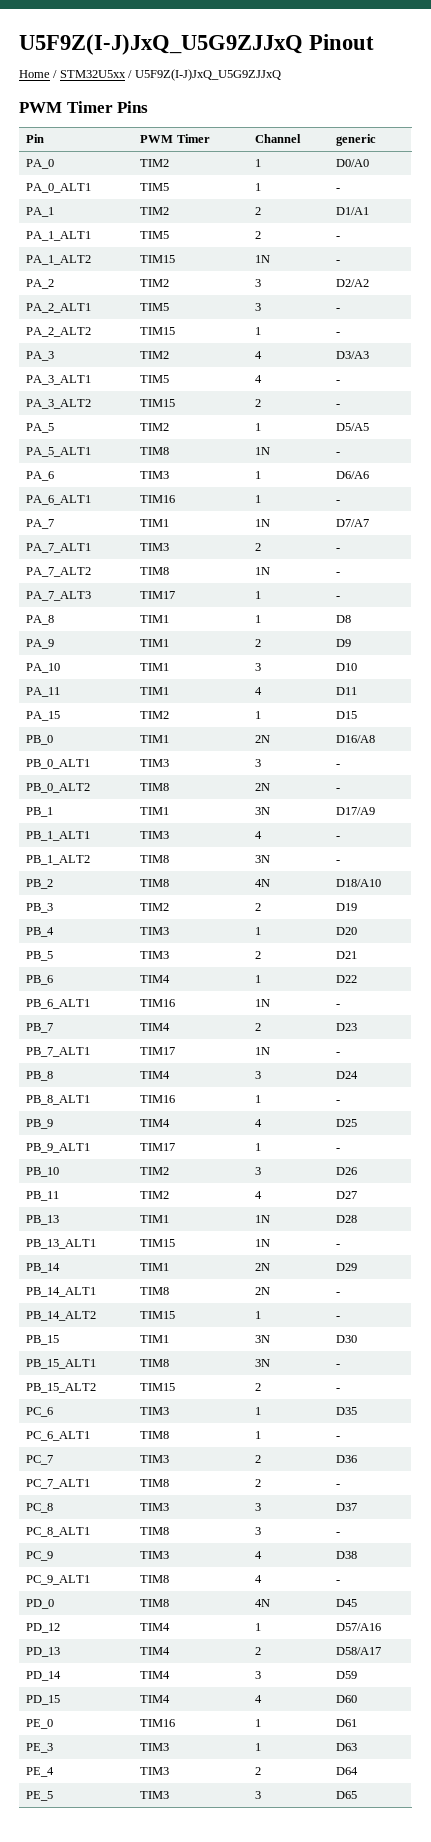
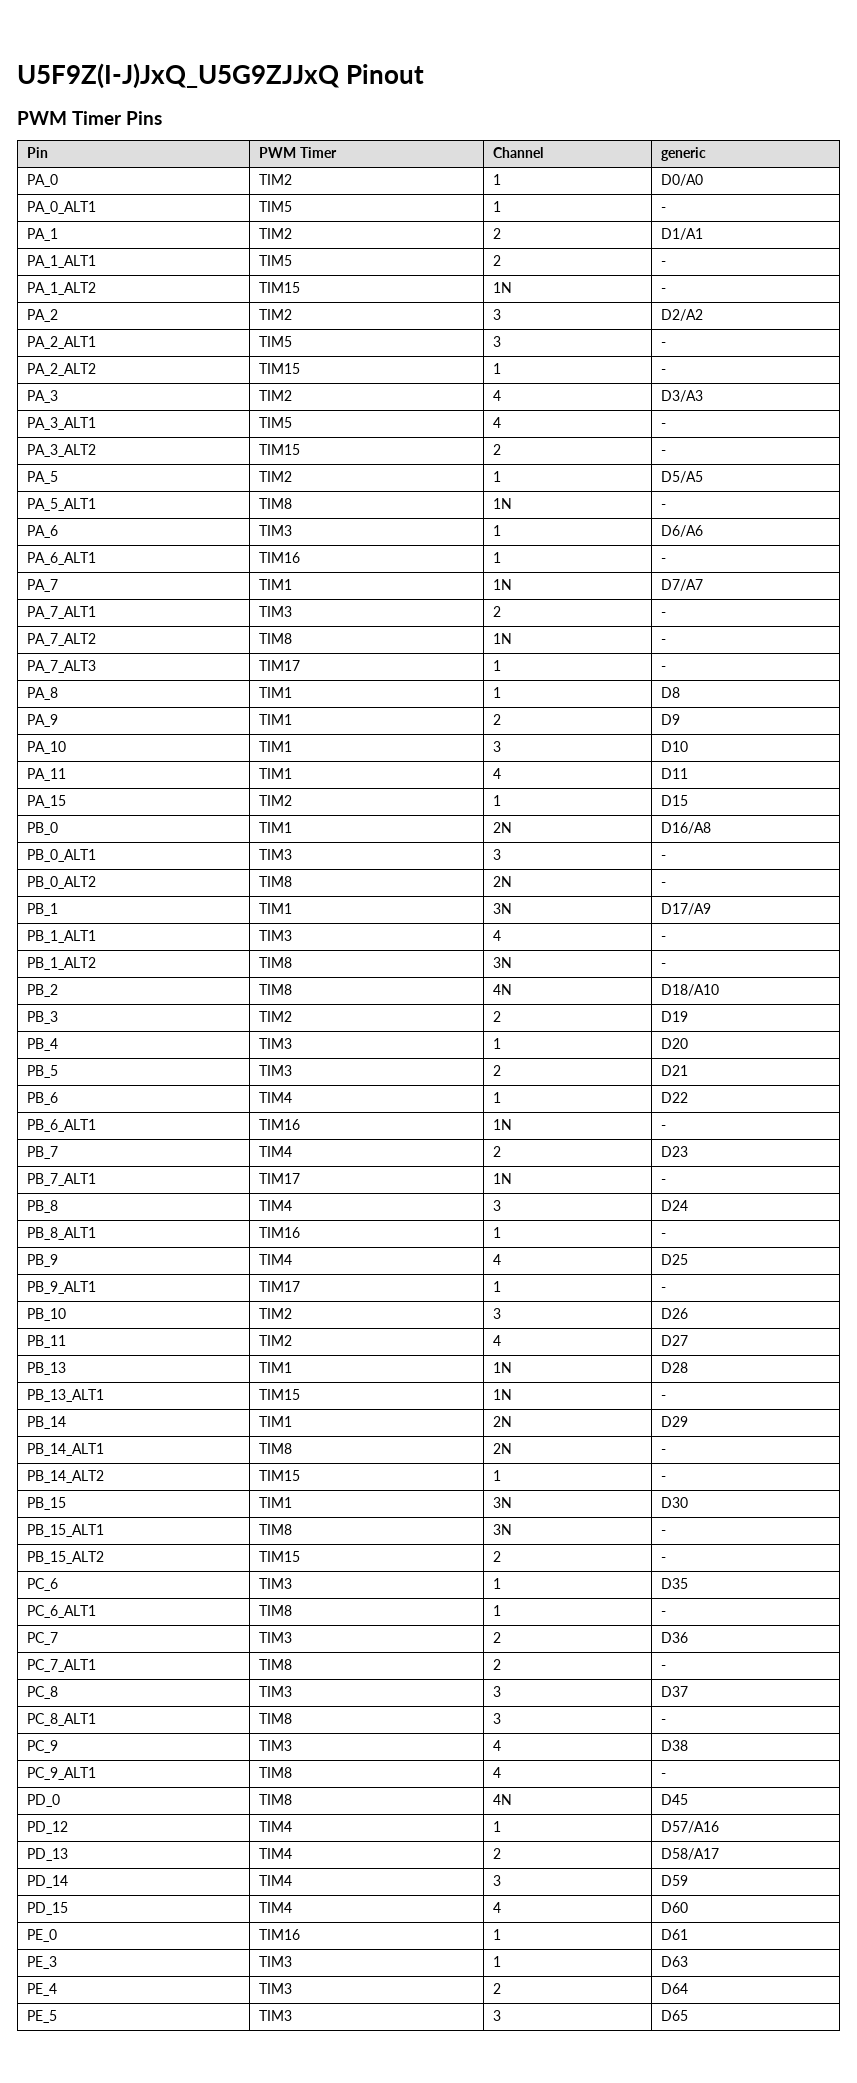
[19,69,281,81] // Home / STM32U5xx / U5F9Z(I-J)JxQ_U5G9ZJJxQ -> (424, 74) none

